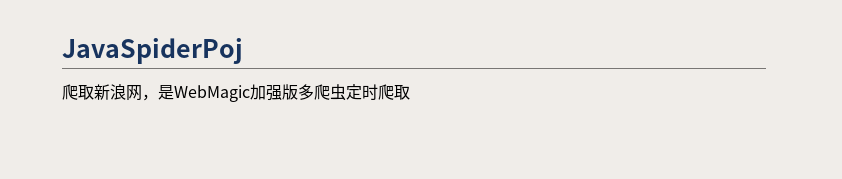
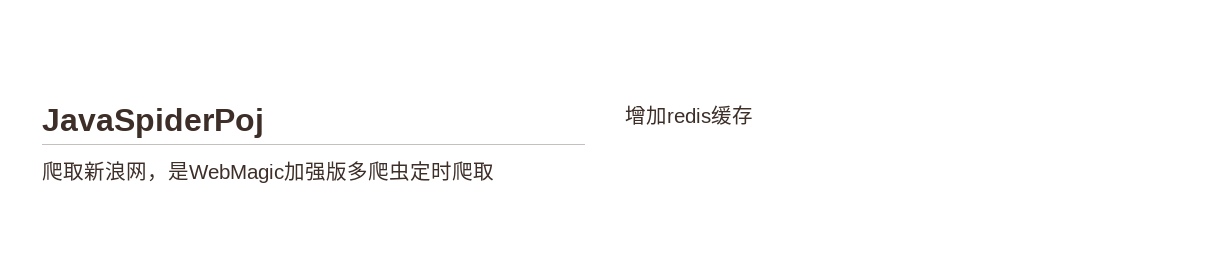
(410, 92) none -> [625,105,753,125] // 增加redis缓存

